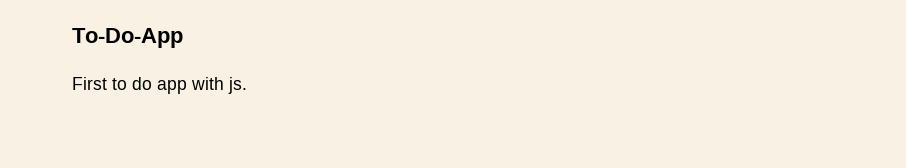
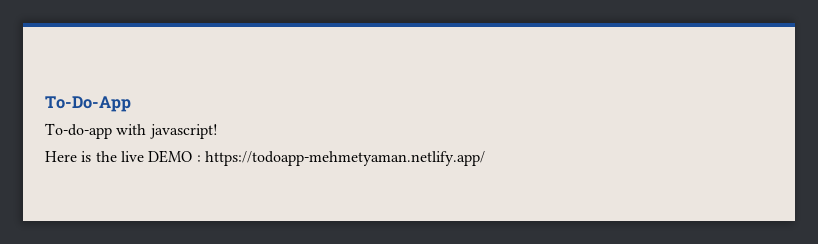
[72,77,247,94] First to do app with js. -> [45,123,218,139] [45,150,485,166] To-do-app with javascript! // Here is the live DEMO : https://todoapp-mehmetyaman.netlify.app/

